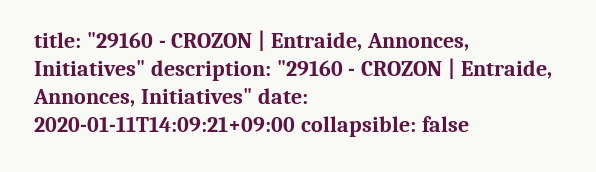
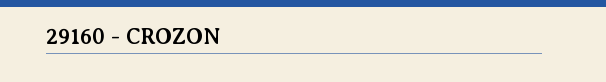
[34,30,469,51] [34,58,552,81] [33,88,308,107] [34,116,469,137] title: "29160 - CROZON | Entraide, Annonces, Initiatives" description: "29160 - CROZON | Entraide, Annonces, Initiatives" date: 2020-01-11T14:09:21+09:00 collapsible: false -> [46,28,220,44] 29160 - CROZON

